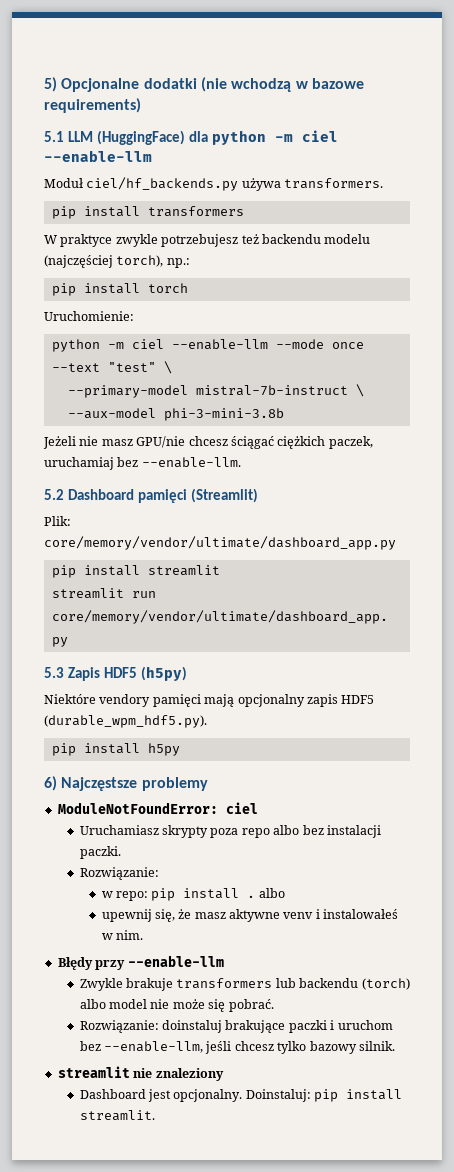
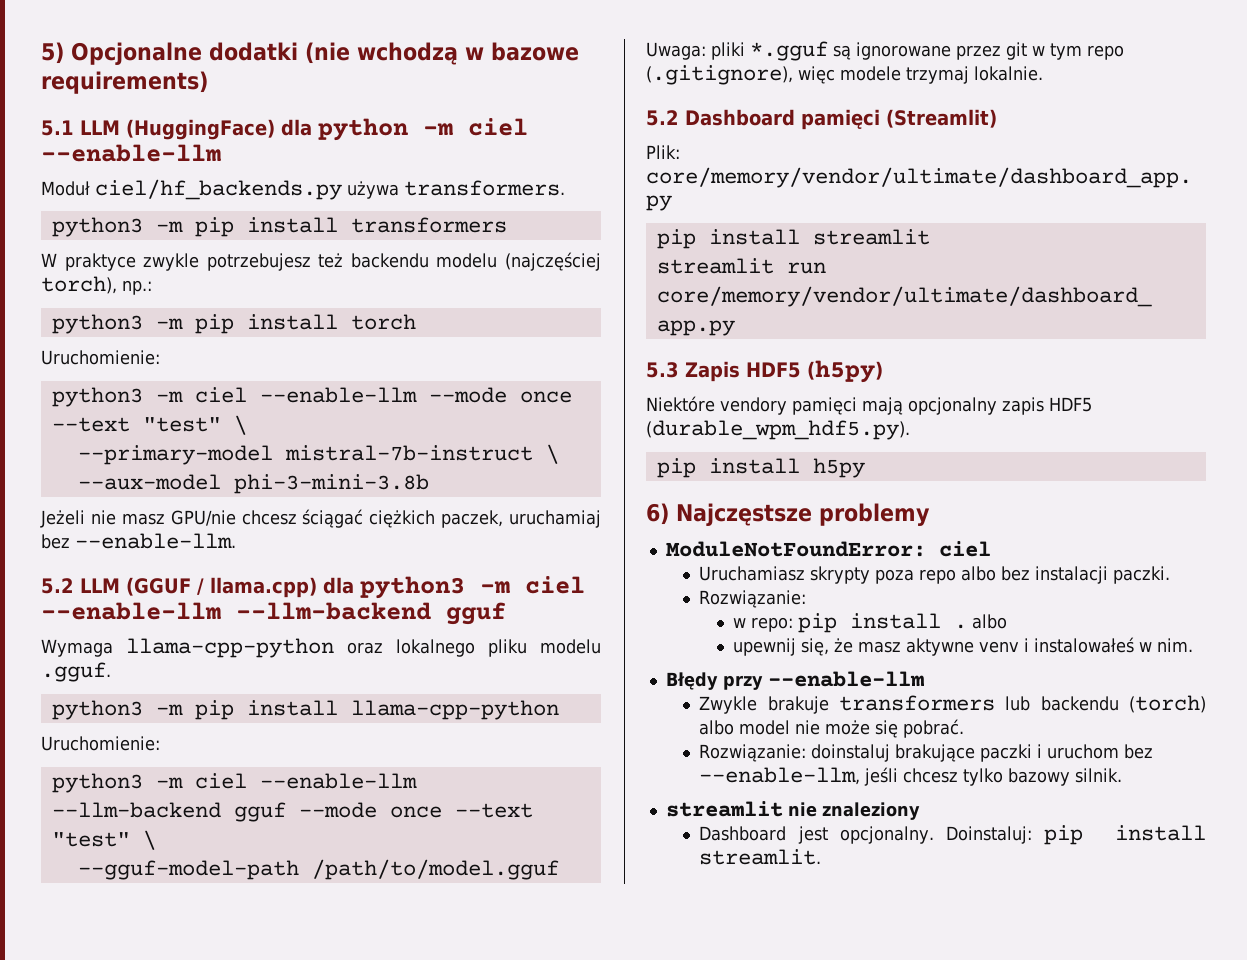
(384, 183) none -> [51,217,183,237] python3 -m
(190, 263) none -> [51,314,183,334] python3 -m
[51,339,100,352] python -> [51,387,143,407] python3
(241, 462) none -> [41,576,585,599] [41,602,506,625] [41,638,601,658] [41,662,111,682] [51,700,559,720] [41,736,160,751] [51,773,417,793] [51,802,533,822] [51,830,156,850] [77,859,559,880] [646,41,1124,61] [646,65,1043,85] // 5.2 LLM (GGUF / llama.cpp) dla python3 -m ciel --enable-llm --llm-backend gguf // Wymaga llama-cpp-python oraz lokalnego pliku modelu .gguf. // python3 -m pip install llama-cpp-python // Uruchomienie: // python3 -m ciel --enable-llm --llm-backend gguf --mode once --text "test" \ // --gguf-model-path /path/to/model.gguf // Uwaga: pliki *.gguf są ignorowane przez git w tym repo (.gitignore), więc modele trzymaj lokalnie.

